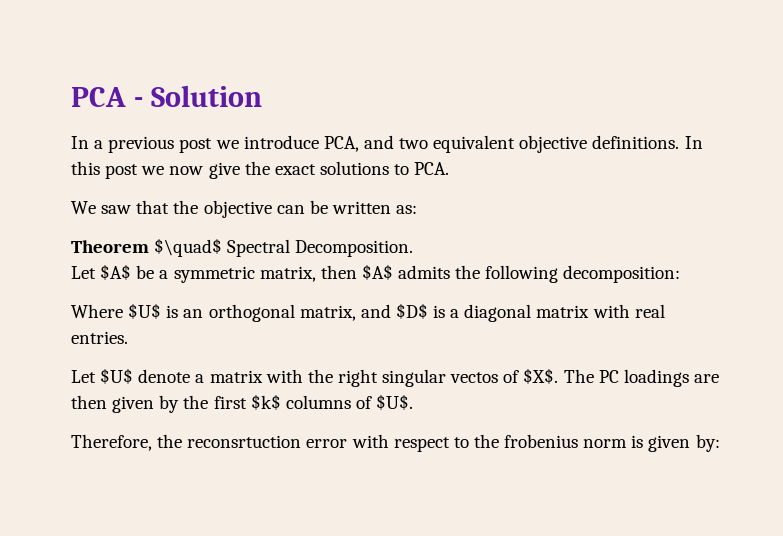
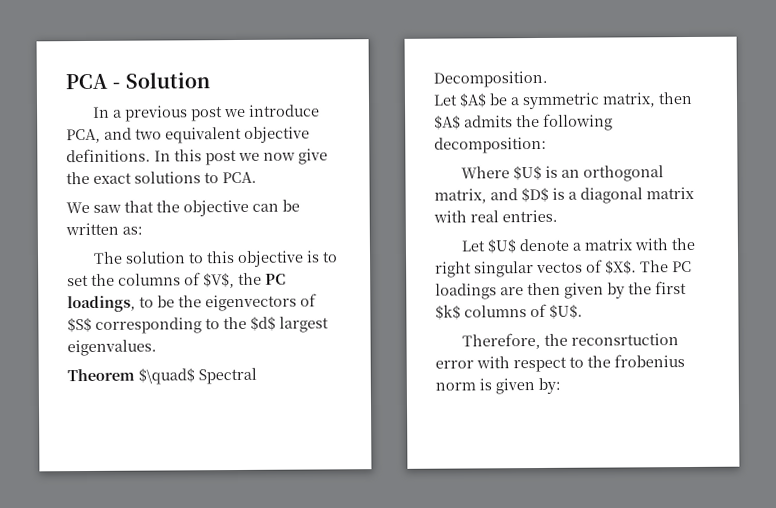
(418, 209) none -> [93,250,339,267] [67,272,286,289] [67,293,317,313] [67,316,329,334] [67,339,157,357] // The solution to this objective is to set the columns of $V$, the PC loadings, to be the eigenvectors of $S$ corresponding to the $d$ largest eigenvalues.

